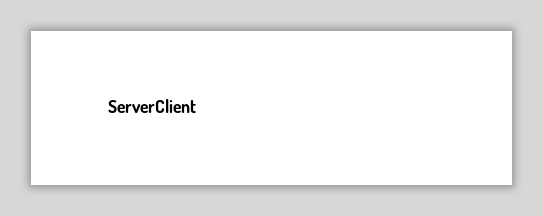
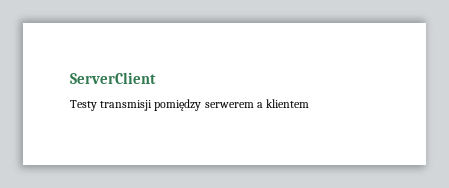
(196, 106) none -> [70,99,310,111] // Testy transmisji pomiędzy serwerem a klientem

